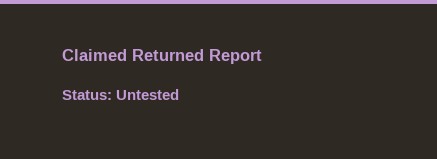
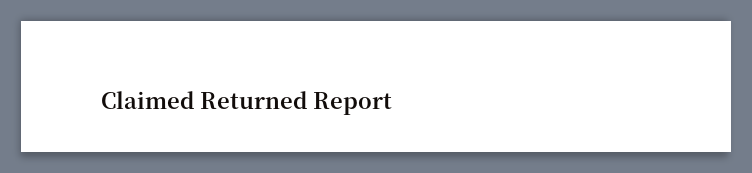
[62,89,180,100] // Status: Untested -> (392, 103) none

